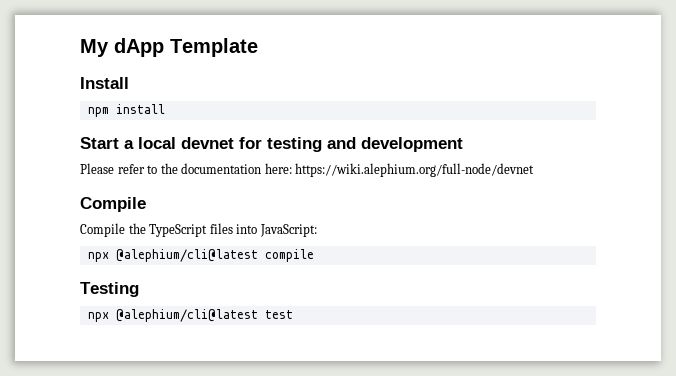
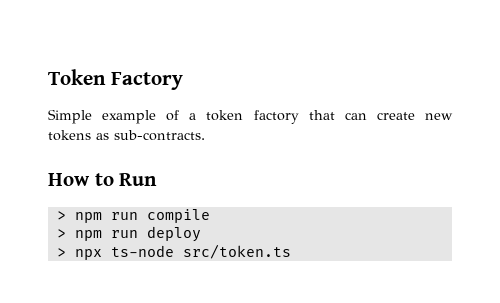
[80,38,258,57] [80,77,129,89] [87,104,165,117] [80,137,463,152] [80,163,535,177] [80,197,146,212] [80,223,317,237] [87,249,314,262] [80,282,139,297] [87,309,293,322] My dApp Template // Install // npm install // Start a local devnet for testing and development // Please refer to the documentation here: https://wiki.alephium.org/full-node/devnet // Compile // Compile the TypeScript files into JavaScript: // npx @alephium/cli@latest compile // Testing // npx @alephium/cli@latest test -> [48,69,183,90] [48,109,453,124] [48,130,205,141] [48,173,158,186] [56,209,210,223] [56,226,201,242] [56,244,291,260] Token Factory // Simple example of a token factory that can create new tokens as sub-contracts. // How to Run // > npm run compile // > npm run deploy // > npx ts-node src/token.ts

